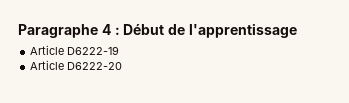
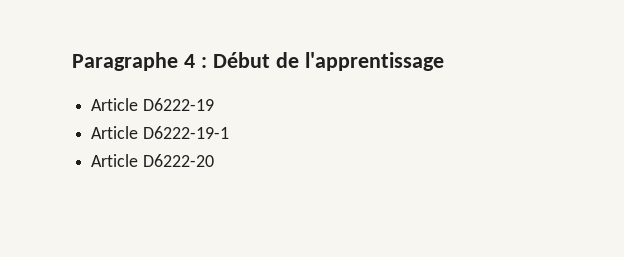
(120, 50) none -> [91,126,229,139] // Article D6222-19-1

